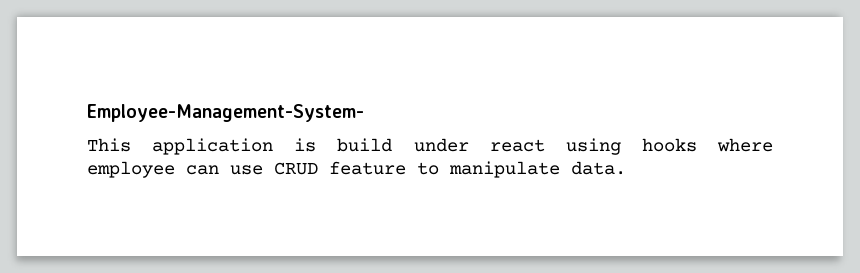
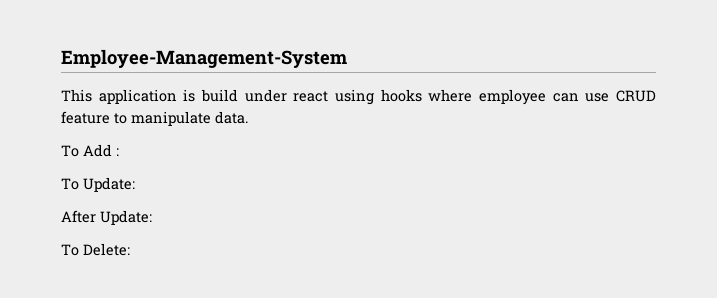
[87,104,364,122] Employee-Management-System- -> [61,49,347,68] Employee-Management-System
(626, 168) none -> [61,144,119,157] [61,177,135,192] [61,210,152,225] [61,243,130,256] // To Add : // To Update: // After Update: // To Delete:

